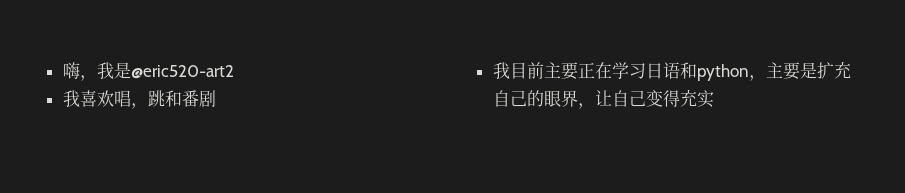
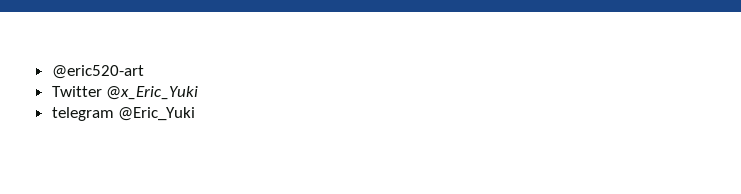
[62,62,234,81] [62,90,216,109] [492,61,851,81] [492,89,714,109] 嗨，我是@eric520-art2 // 我喜欢唱，跳和番剧 // 我目前主要正在学习日语和python，主要是扩充自己的眼界，让自己变得充实 -> [51,65,144,79] [51,86,199,100] [51,107,196,121] @eric520-art // Twitter @x_Eric_Yuki // telegram @Eric_Yuki

